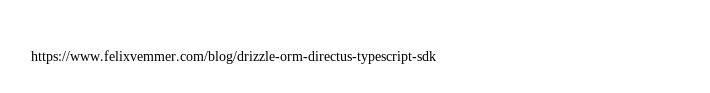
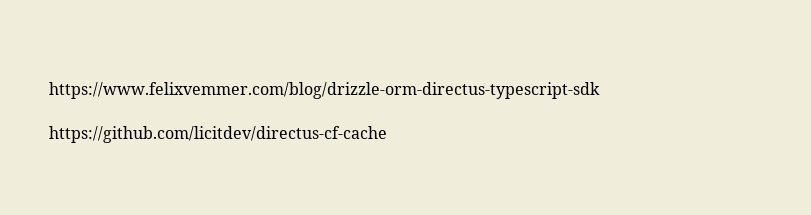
(436, 57) none -> [49,126,387,143] // https://github.com/licitdev/directus-cf-cache

